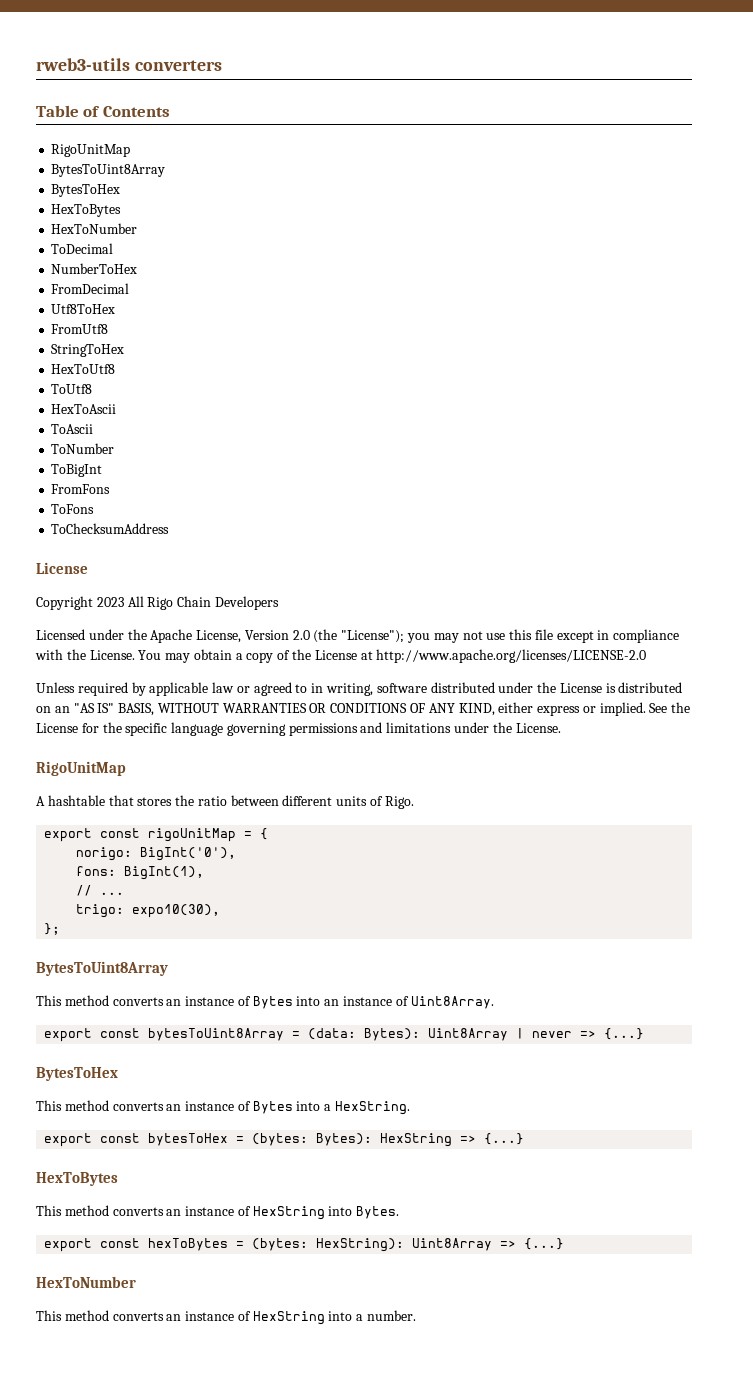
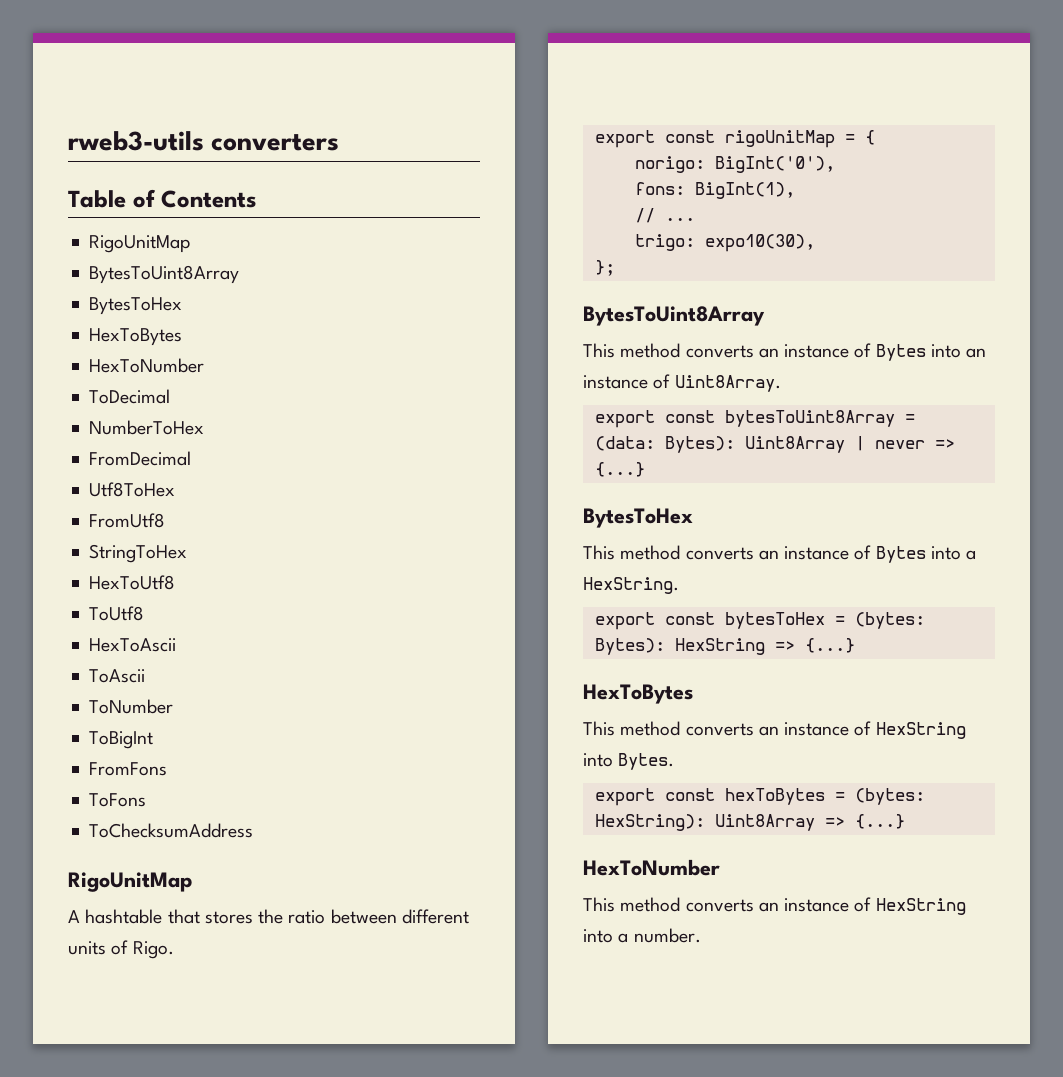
[36,562,88,574] [36,596,279,610] [36,629,680,643] [35,649,647,663] [36,682,683,696] [36,702,691,716] [36,722,561,736] // License // Copyright 2023 All Rigo Chain Developers // Licensed under the Apache License, Version 2.0 (the "License"); you may not use this file except in compliance with the License. You may obtain a copy of the License at http://www.apache.org/licenses/LICENSE-2.0 // Unless required by applicable law or agreed to in writing, software distributed under the License is distributed on an "AS IS" BASIS, WITHOUT WARRANTIES OR CONDITIONS OF ANY KIND, either express or implied. See the License for the specific language governing permissions and limitations under the License. -> (254, 830) none

